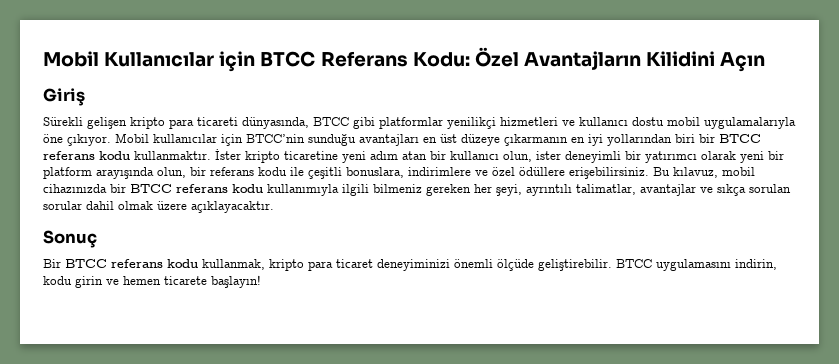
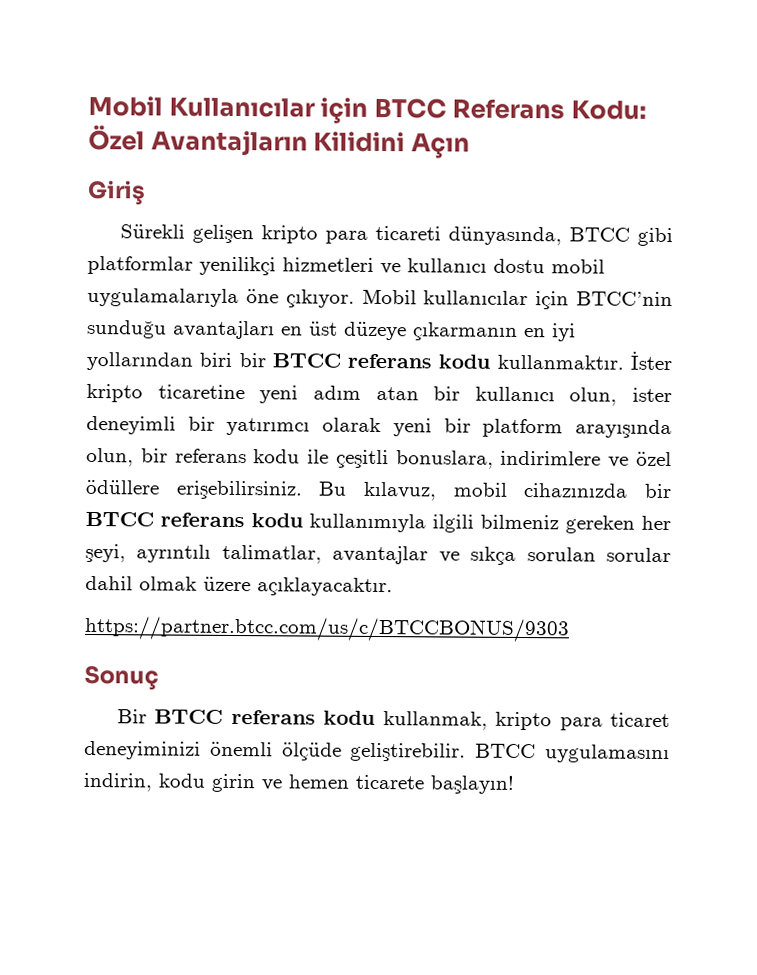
(274, 207) none -> [84,615,570,643] // https://partner.btcc.com/us/c/BTCCBONUS/9303

